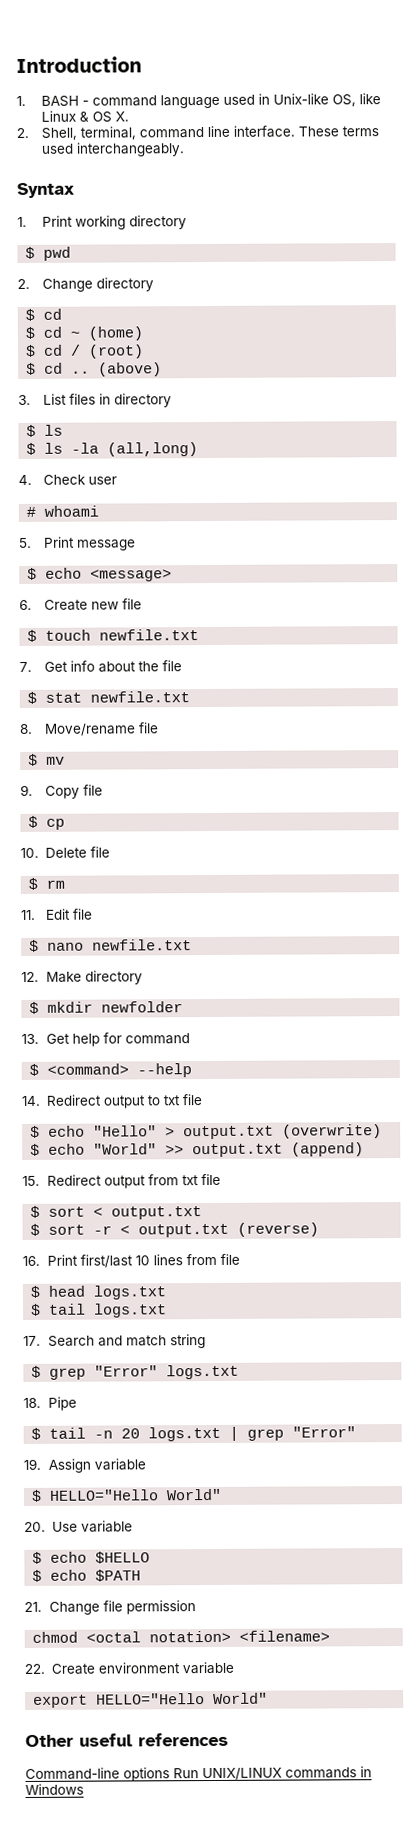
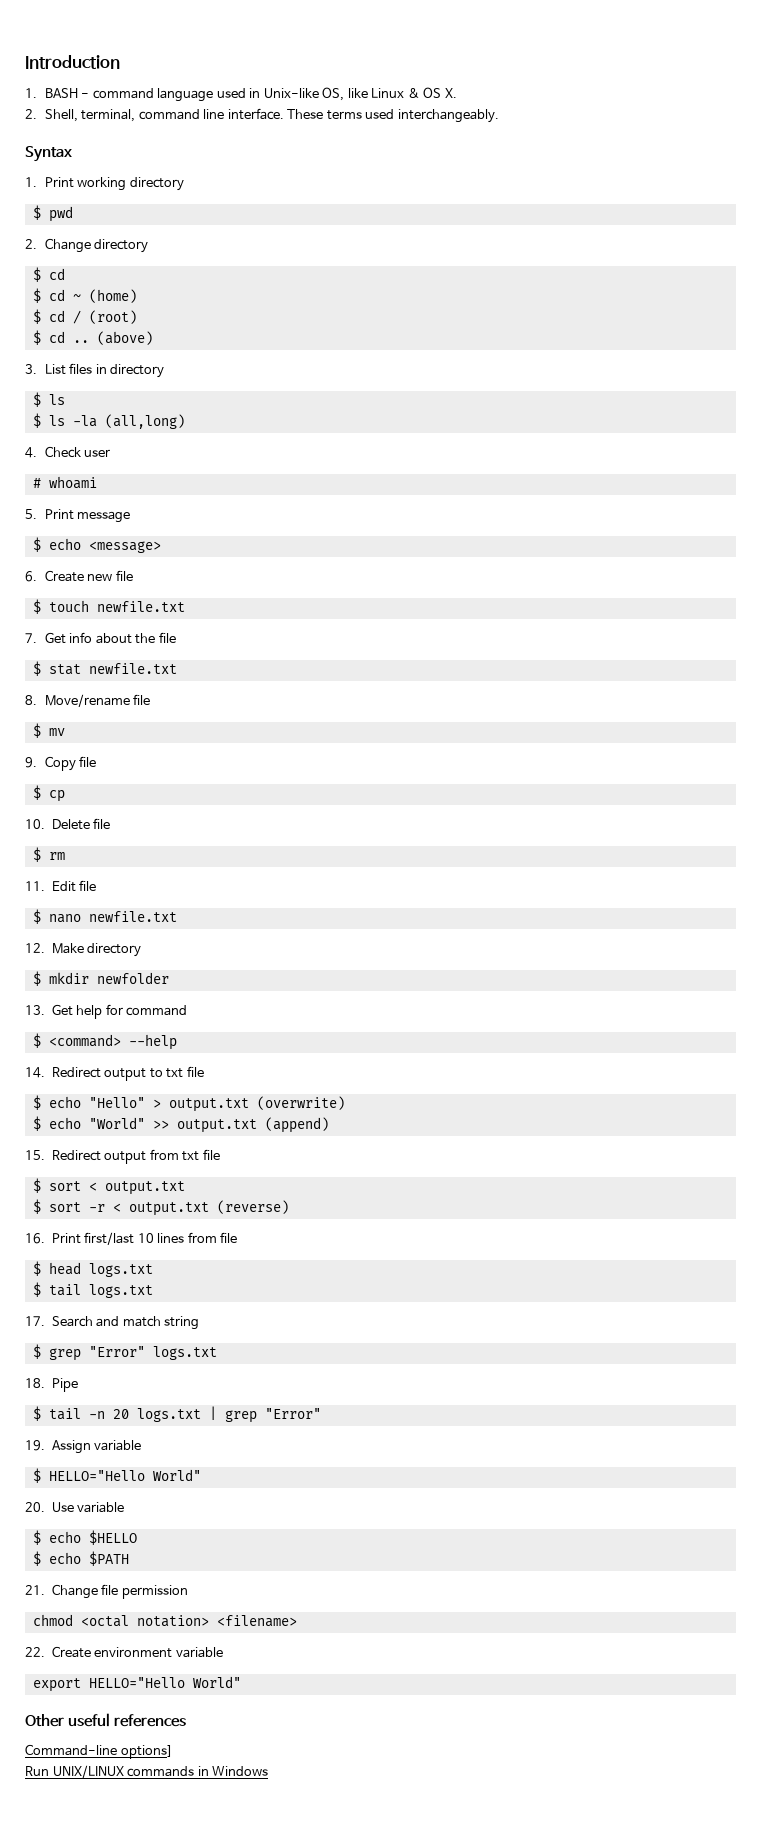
[123,1767,170,1782] options -> [120,1745,173,1759] options] //

